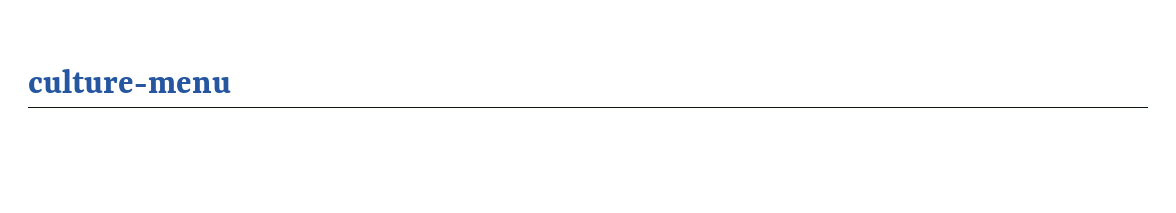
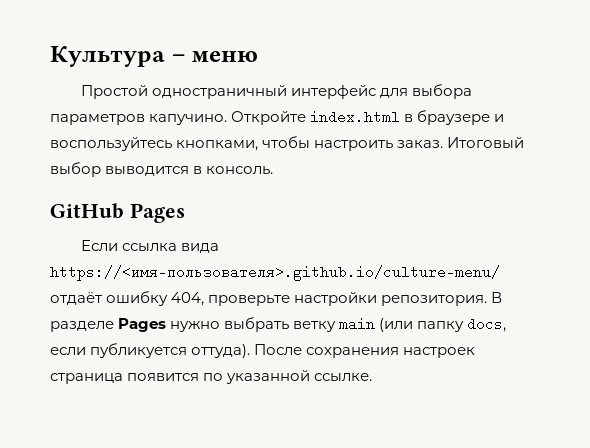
[28,69,231,93] culture-menu -> [50,46,258,67] [80,84,472,99] [50,110,505,125] [50,136,525,151] [50,162,274,177] [50,203,185,223] [80,240,219,253] [50,263,500,281] [50,291,503,306] [50,317,507,332] [50,343,476,358] [50,370,373,384] Культура – меню // Простой одностраничный интерфейс для выбора параметров капучино. Откройте index.html в браузере и воспользуйтесь кнопками, чтобы настроить заказ. Итоговый выбор выводится в консоль. // GitHub Pages // Если ссылка вида https://<имя-пользователя>.github.io/culture-menu/ отдаёт ошибку 404, проверьте настройки репозитория. В разделе Pages нужно выбрать ветку main (или папку docs, если публикуется оттуда). После сохранения настроек страница появится по указанной ссылке.

